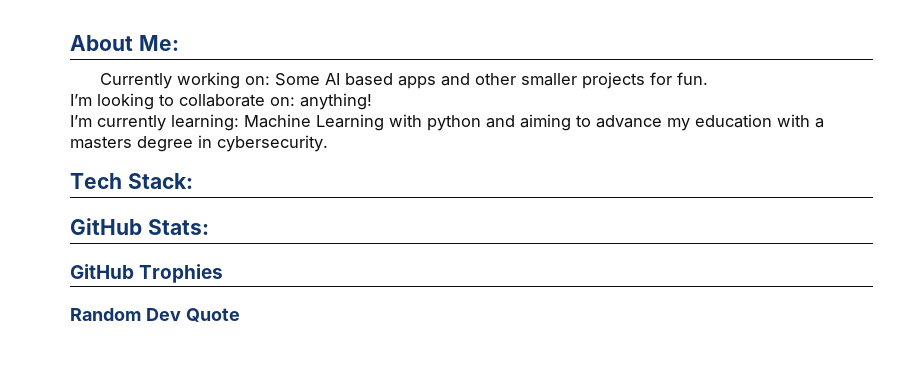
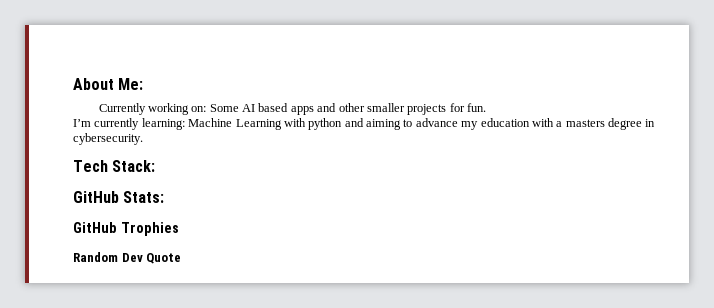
[70,93,372,110] // I’m looking to collaborate on: anything! -> (487, 107) none

